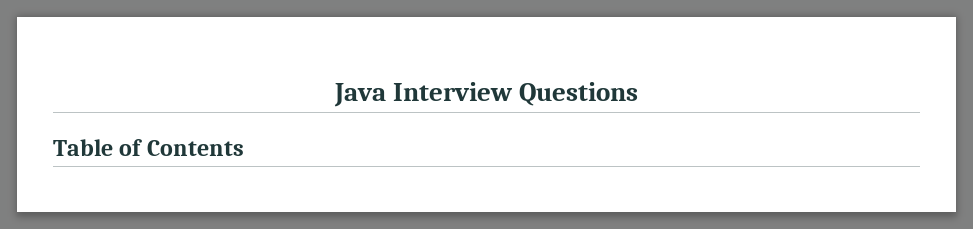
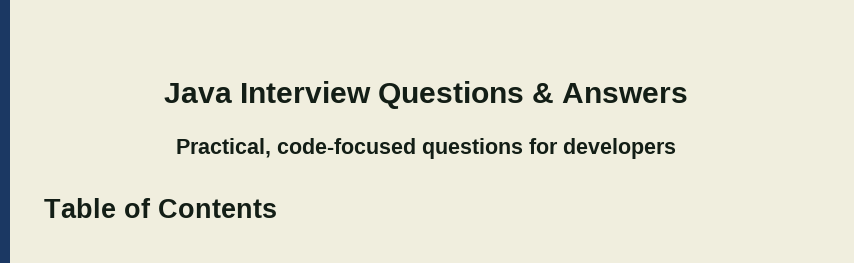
(639, 94) none -> [532,83,689,103] [176,138,676,159] & Answers // Practical, code-focused questions for developers

